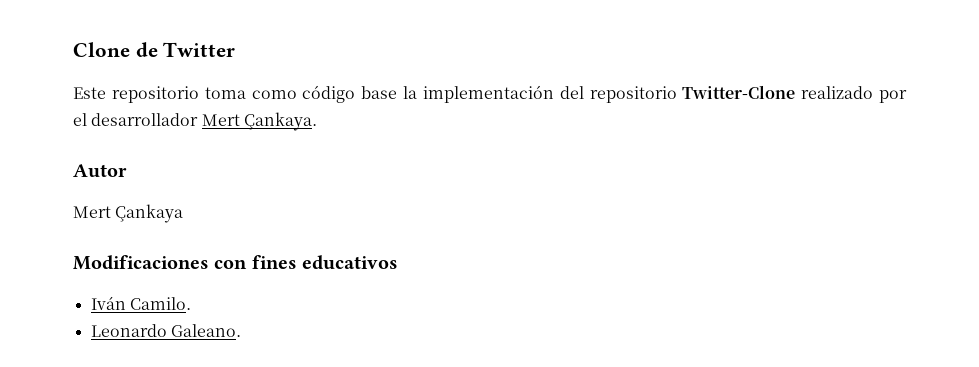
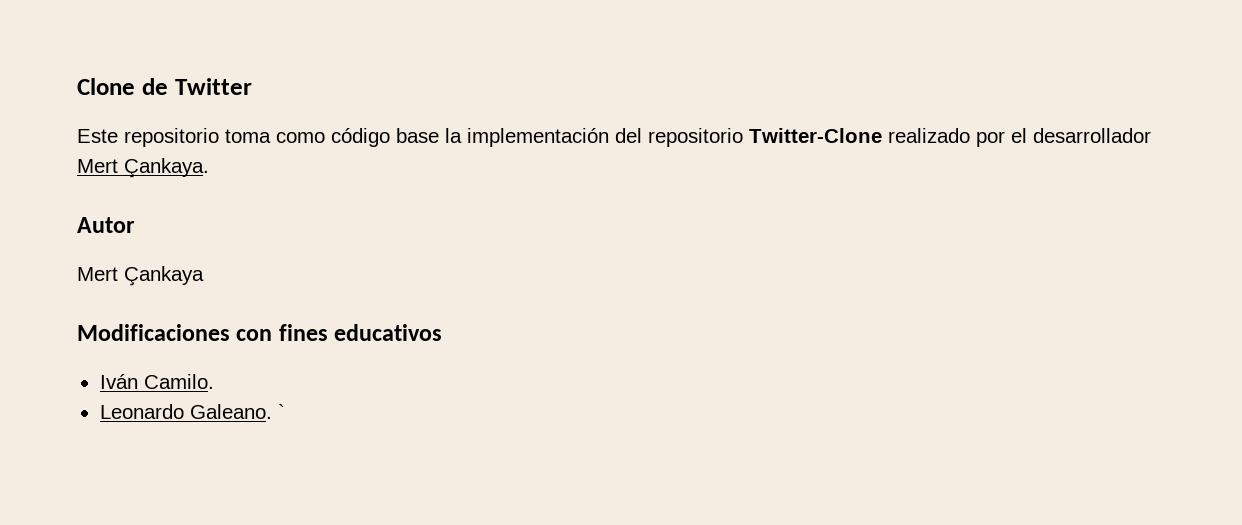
(241, 330) none -> [277,404,285,419] `

